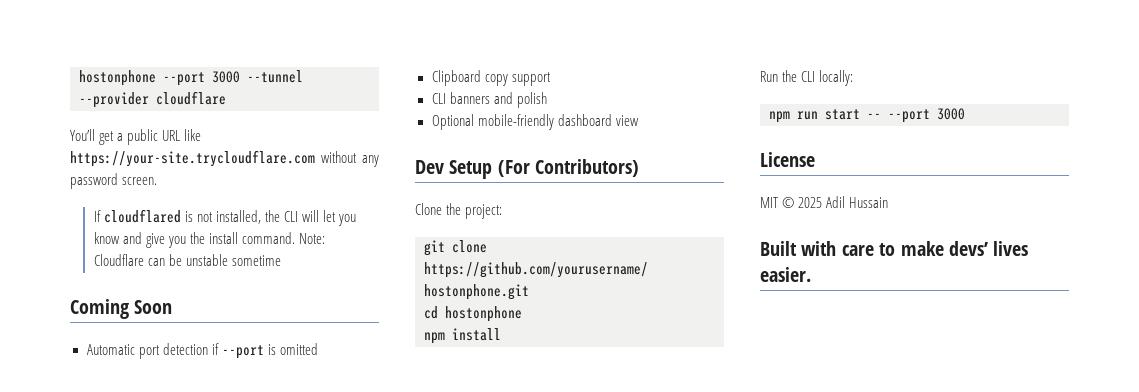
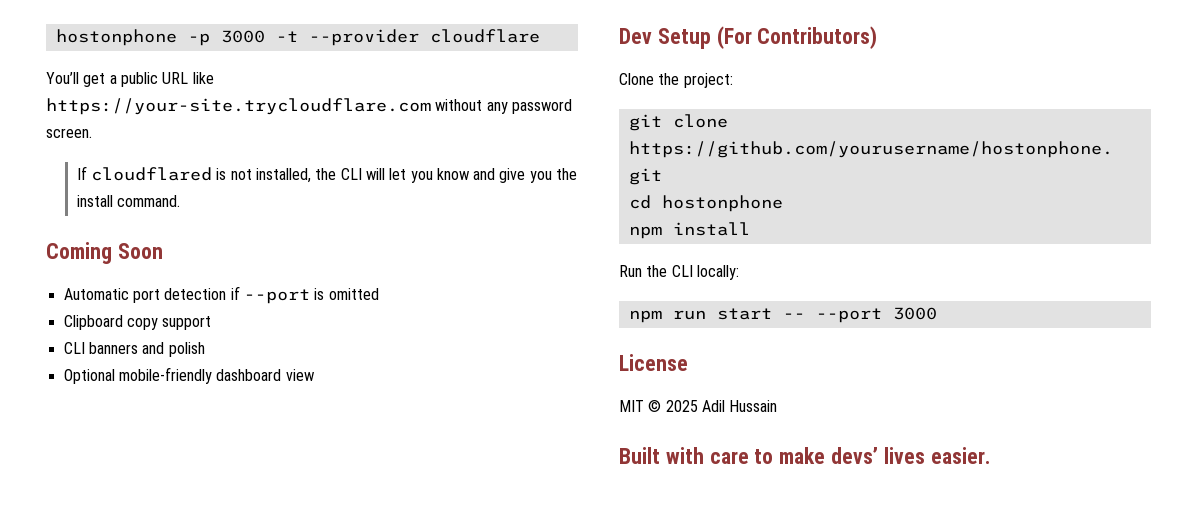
[79,70,303,86] hostonphone --port 3000 --tunnel -> [55,29,298,46] hostonphone -p 3000 -t
[298,233,325,244] [93,254,281,266] Note: Cloudflare can be unstable sometime -> (180, 201) none

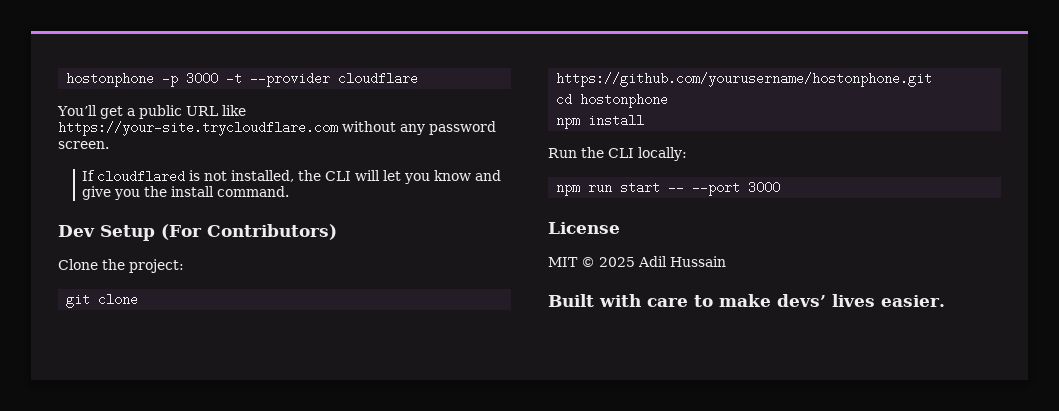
[46,242,163,264] [63,286,379,304] [63,315,212,330] [63,342,205,357] [63,367,314,384] // Coming Soon // Automatic port detection if --port is omitted // Clipboard copy support // CLI banners and polish // Optional mobile-friendly dashboard view -> (289, 191) none

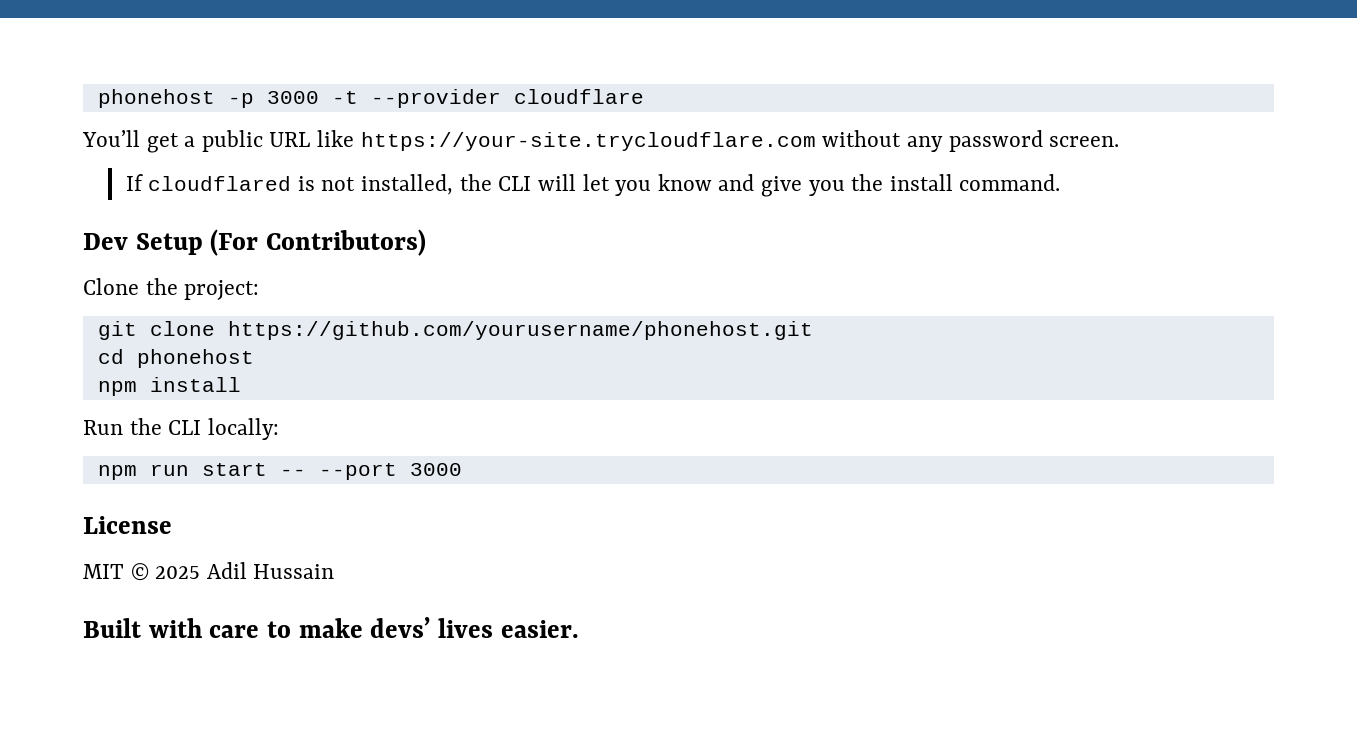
[66,72,155,87] hostonphone -> [97,89,215,108] phonehost
[556,72,933,87] https://github.com/yourusername/hostonphone.git -> [227,321,813,340] https://github.com/yourusername/phonehost.git
[580,93,669,108] hostonphone -> [136,349,254,368] phonehost

